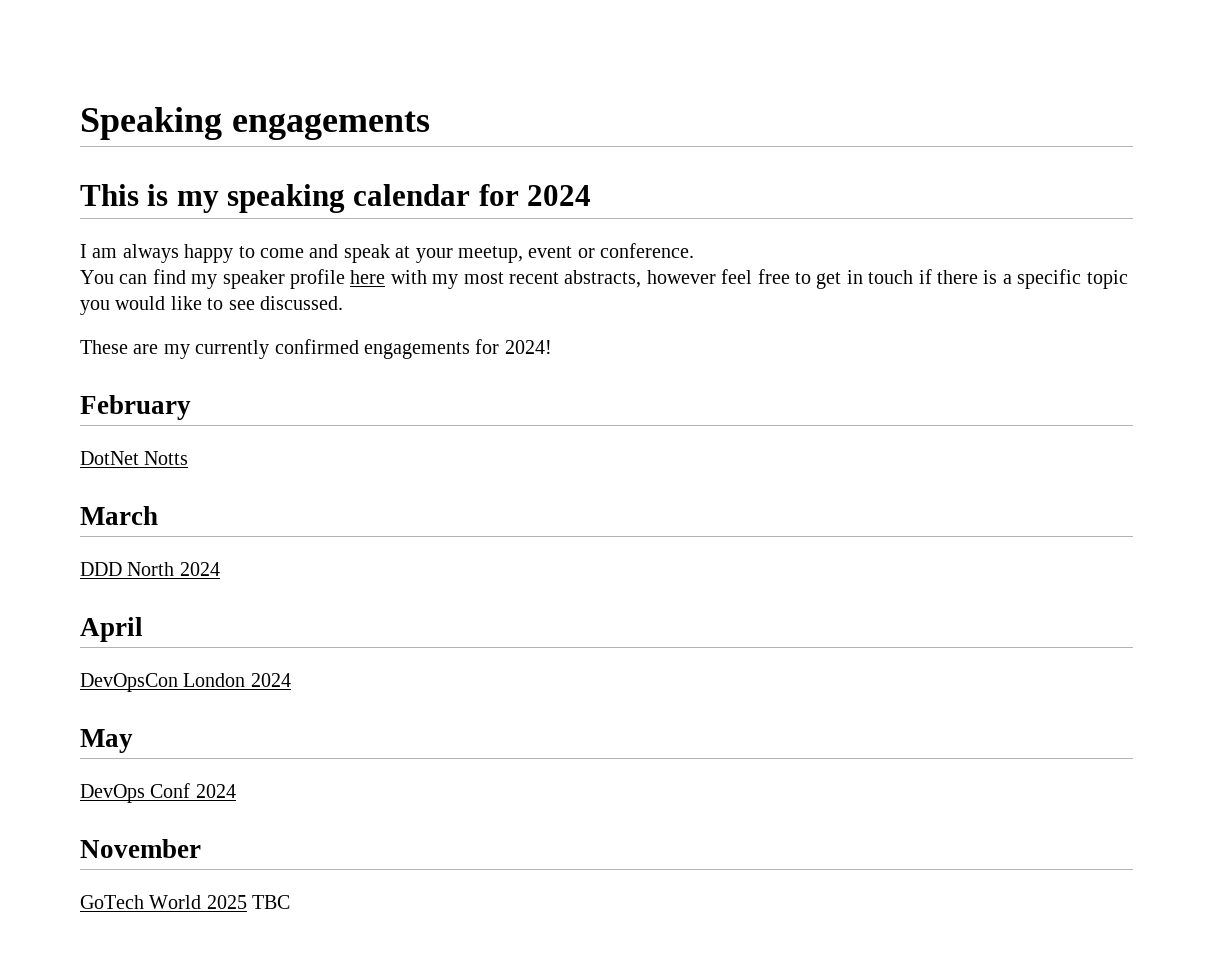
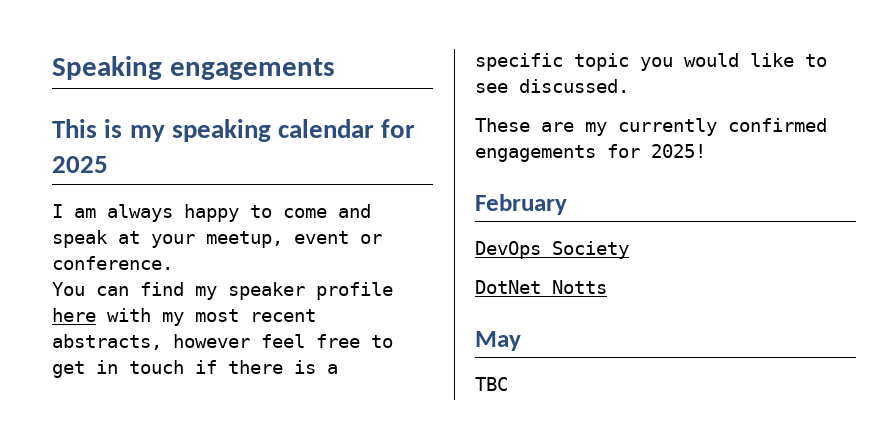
[527,185,592,206] 2024 -> [52,156,108,173] 2025
[504,340,552,354] 2024! -> [651,144,706,158] 2025!
(191, 407) none -> [475,241,629,259] // DevOps Society
[80,506,158,525] [80,562,220,576] [80,617,143,642] [80,673,291,692] [80,729,133,753] [80,783,236,803] [80,839,201,858] [80,895,247,909] March // DDD North 2024 // April // DevOpsCon London 2024 // May // DevOps Conf 2024 // November // GoTech World 2025 -> [475,331,521,351] May //

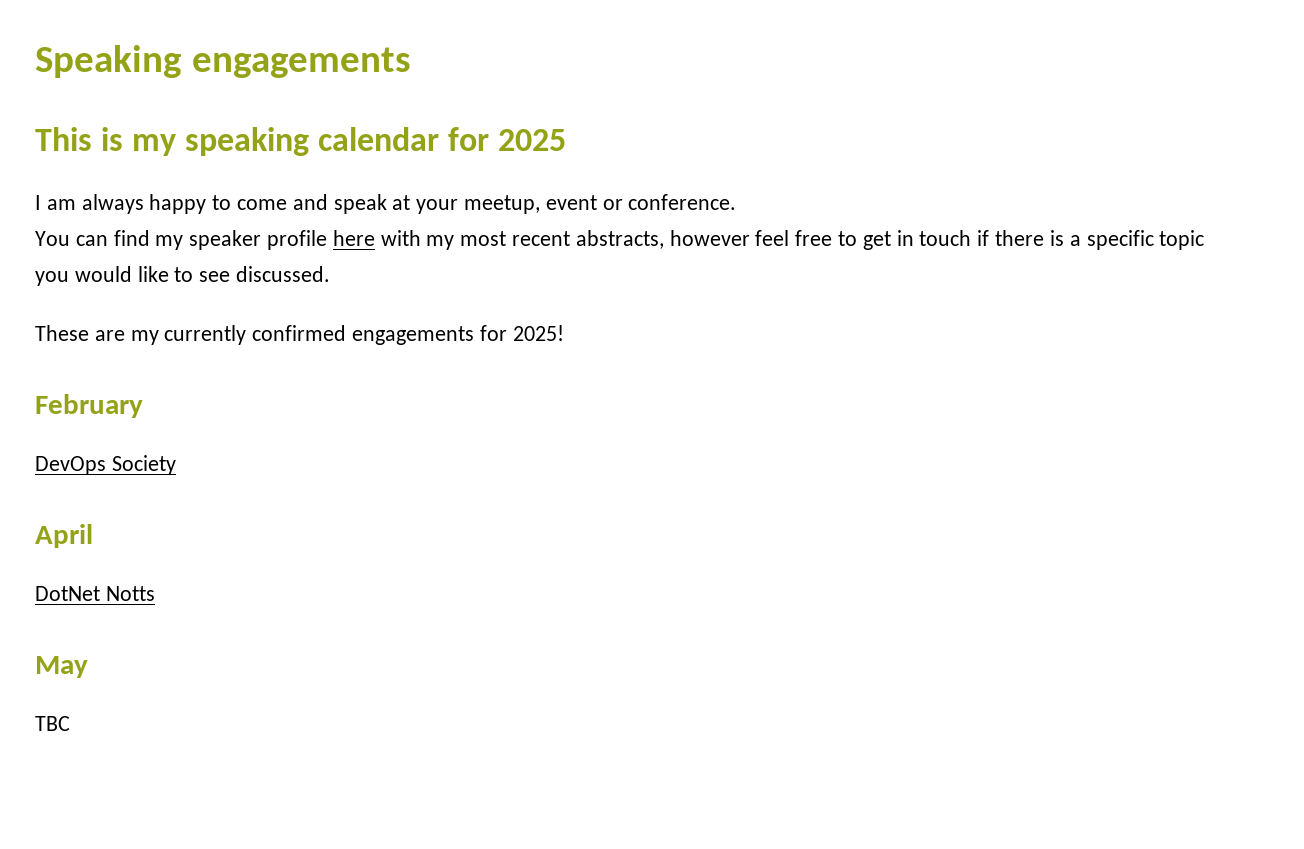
(629, 250) none -> [35,524,93,548] // April

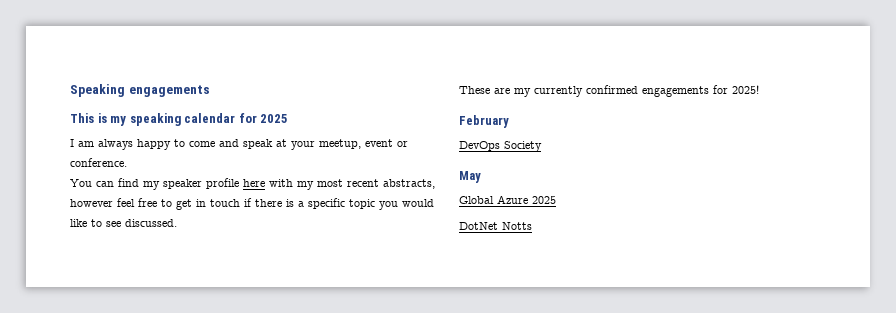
[35,524,93,548] April -> [459,171,481,183] [459,195,556,204] May // Global Azure 2025
[35,656,88,678] [35,716,70,731] // May // TBC -> (532, 226) none

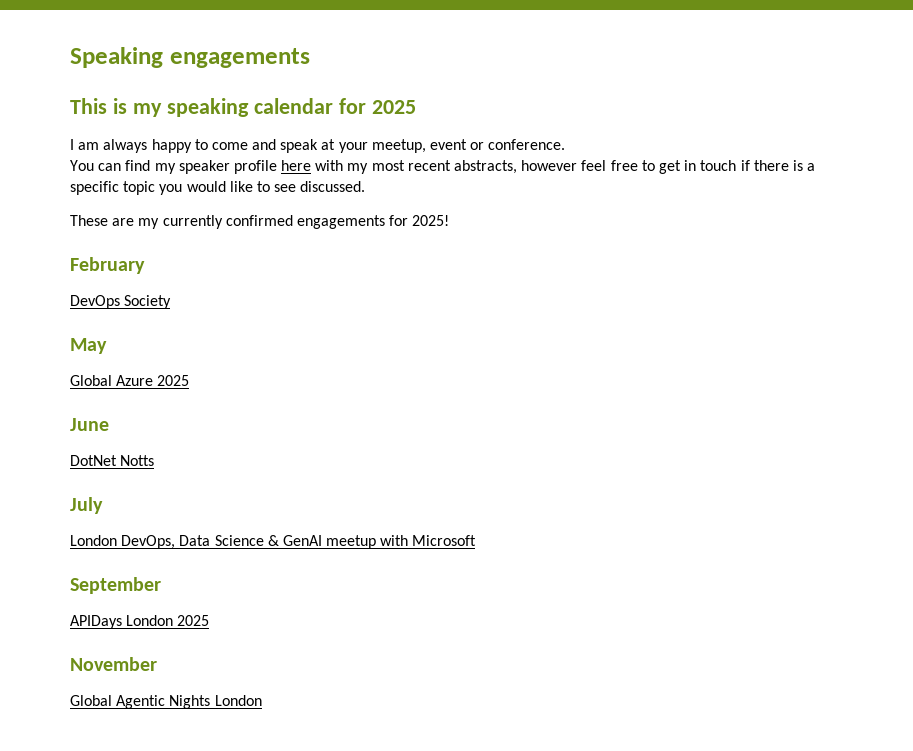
(556, 200) none -> [70,418,109,431] // June
(532, 226) none -> [70,497,103,514] [70,535,477,549] [70,577,161,594] [70,615,210,629] [70,657,157,671] [70,695,262,709] // July // London DevOps, Data Science & GenAI meetup with Microsoft // September // APIDays London 2025 // November // Global Agentic Nights London

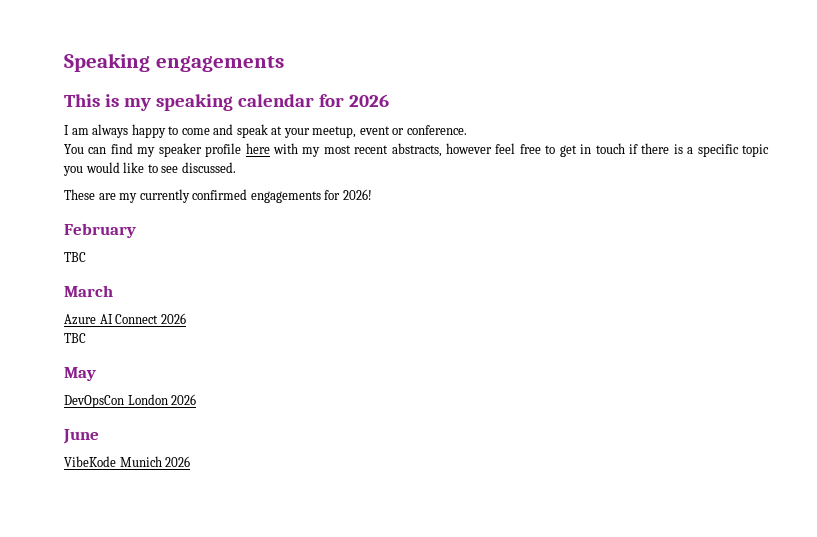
[371,100,416,114] 2025 -> [348,94,389,107] 2026
[412,215,450,226] 2025! -> [342,189,372,200] 2026!
[70,295,172,309] [70,338,107,354] [70,375,190,386] [70,418,109,431] [70,455,155,466] [70,497,103,514] [70,535,477,549] [70,577,161,594] [70,615,210,629] [70,657,157,671] [70,695,262,709] DevOps Society // May // Global Azure 2025 // June // DotNet Notts // July // London DevOps, Data Science & GenAI meetup with Microsoft // September // APIDays London 2025 // November // Global Agentic Nights London -> [64,252,86,262] [64,285,113,297] [64,313,186,325] [64,333,86,343] [64,367,96,381] [64,394,197,408] [63,429,99,444] [64,456,191,467] TBC // March // Azure AI Connect 2026 // TBC // May // DevOpsCon London 2026 // June // VibeKode Munich 2026

